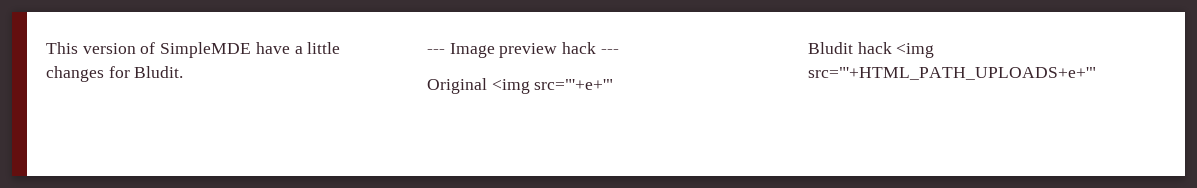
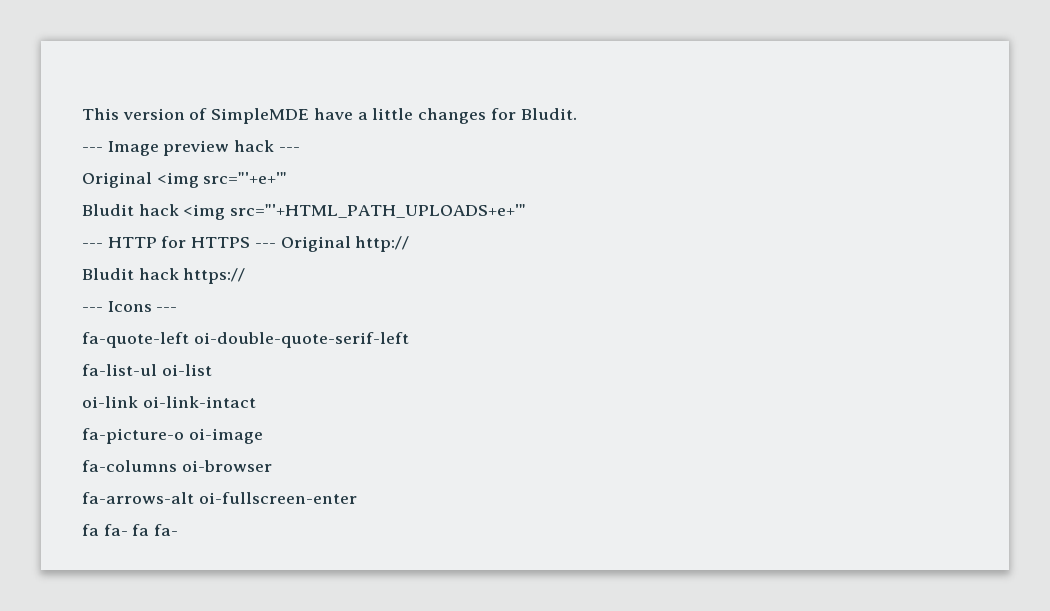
(1096, 73) none -> [82,236,410,252] [82,268,246,284] [82,301,178,312] [82,332,409,348] [82,364,212,376] [82,396,256,408] [82,428,263,444] [82,460,272,472] [82,492,357,504] [82,524,179,536] // --- HTTP for HTTPS --- Original http:// // Bludit hack https:// // --- Icons --- // fa-quote-left oi-double-quote-serif-left // fa-list-ul oi-list // oi-link oi-link-intact // fa-picture-o oi-image // fa-columns oi-browser // fa-arrows-alt oi-fullscreen-enter // fa fa- fa fa-

